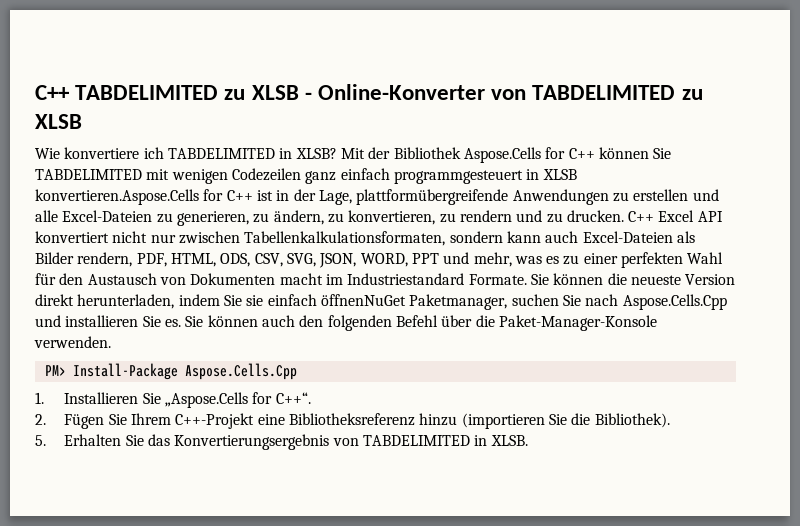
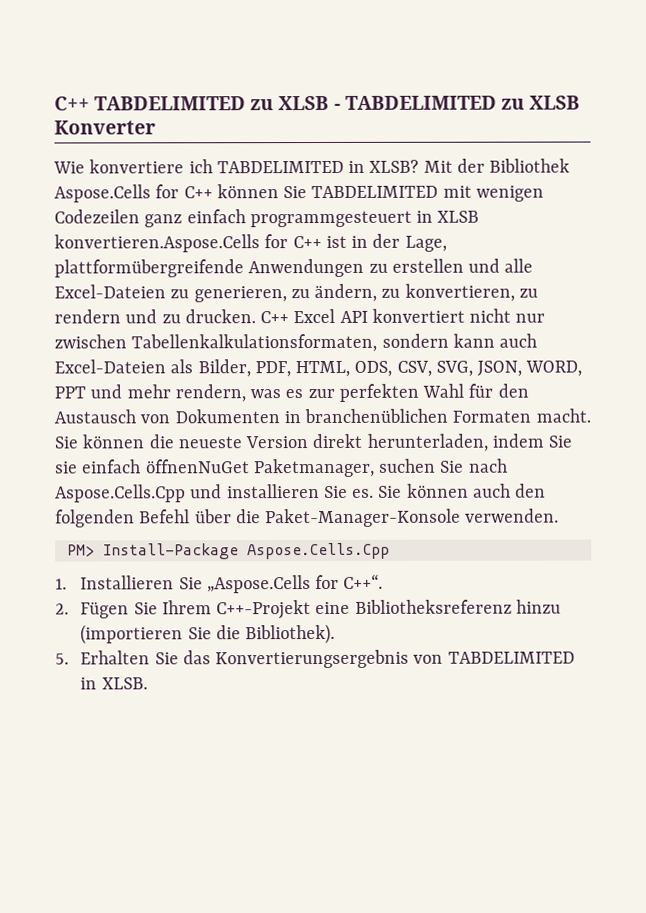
[318,84,703,100] [35,114,82,129] Online-Konverter von TABDELIMITED zu XLSB -> [344,95,580,110] [54,120,156,135] TABDELIMITED zu XLSB Konverter
[35,252,133,267] Bilder rendern, -> [197,359,251,378] Bilder,
[473,252,618,267] mehr, was es zu einer -> [126,384,335,403] mehr rendern, was es zur
[279,273,527,285] macht im Industriestandard Formate. -> [283,408,591,424] in branchenüblichen Formaten macht.

